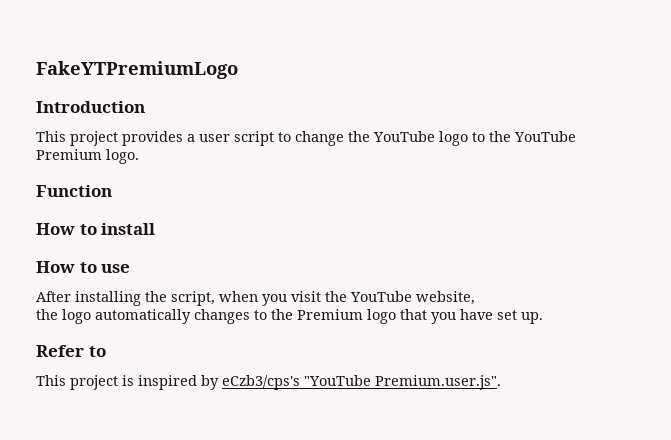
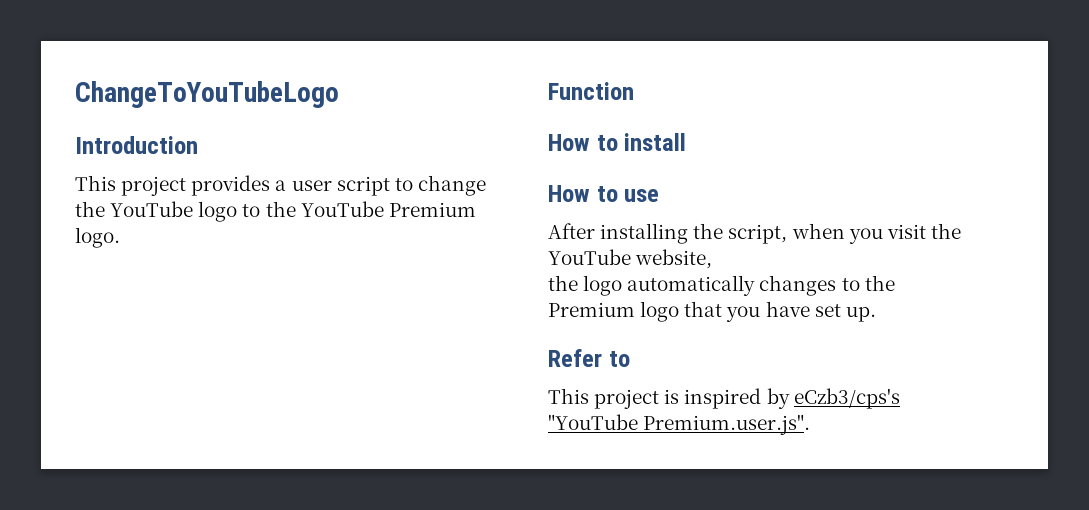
[36,61,238,79] FakeYTPremiumLogo -> [75,81,339,108] ChangeToYouTubeLogo

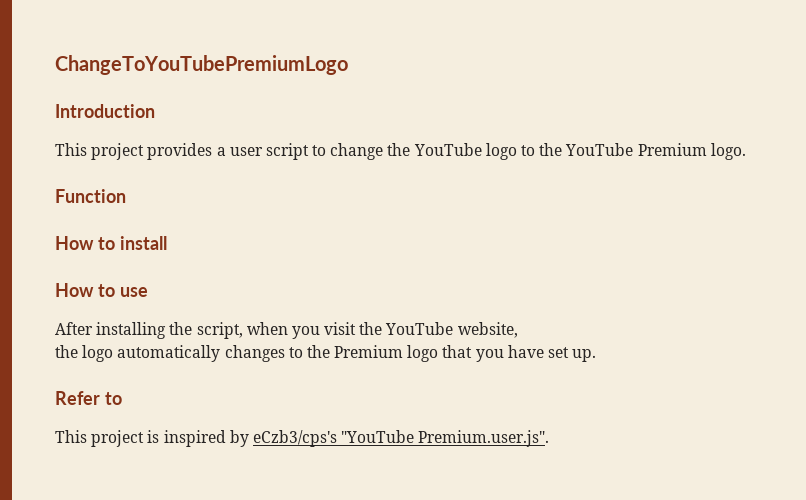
[75,81,339,108] ChangeToYouTubeLogo -> [55,55,348,75] ChangeToYouTubePremiumLogo

